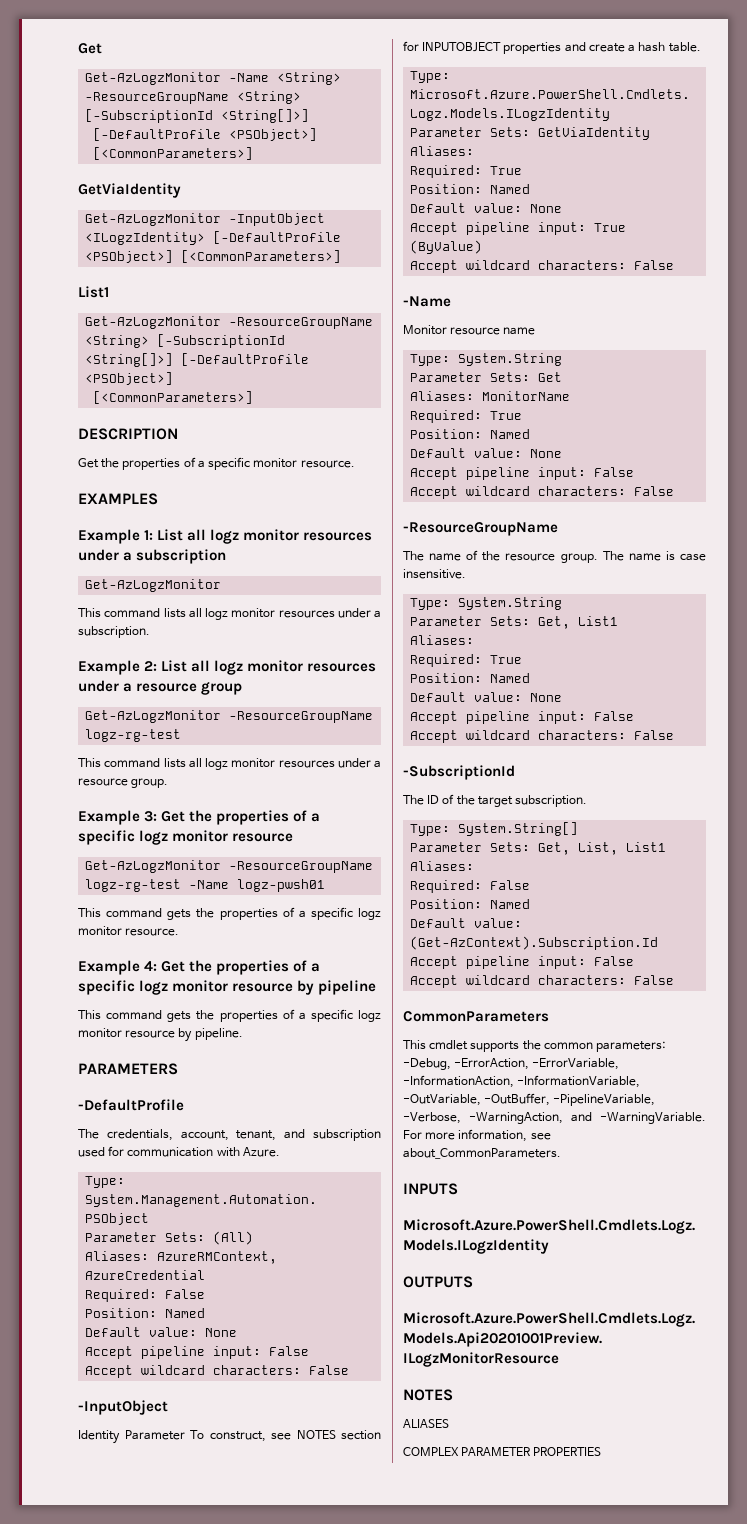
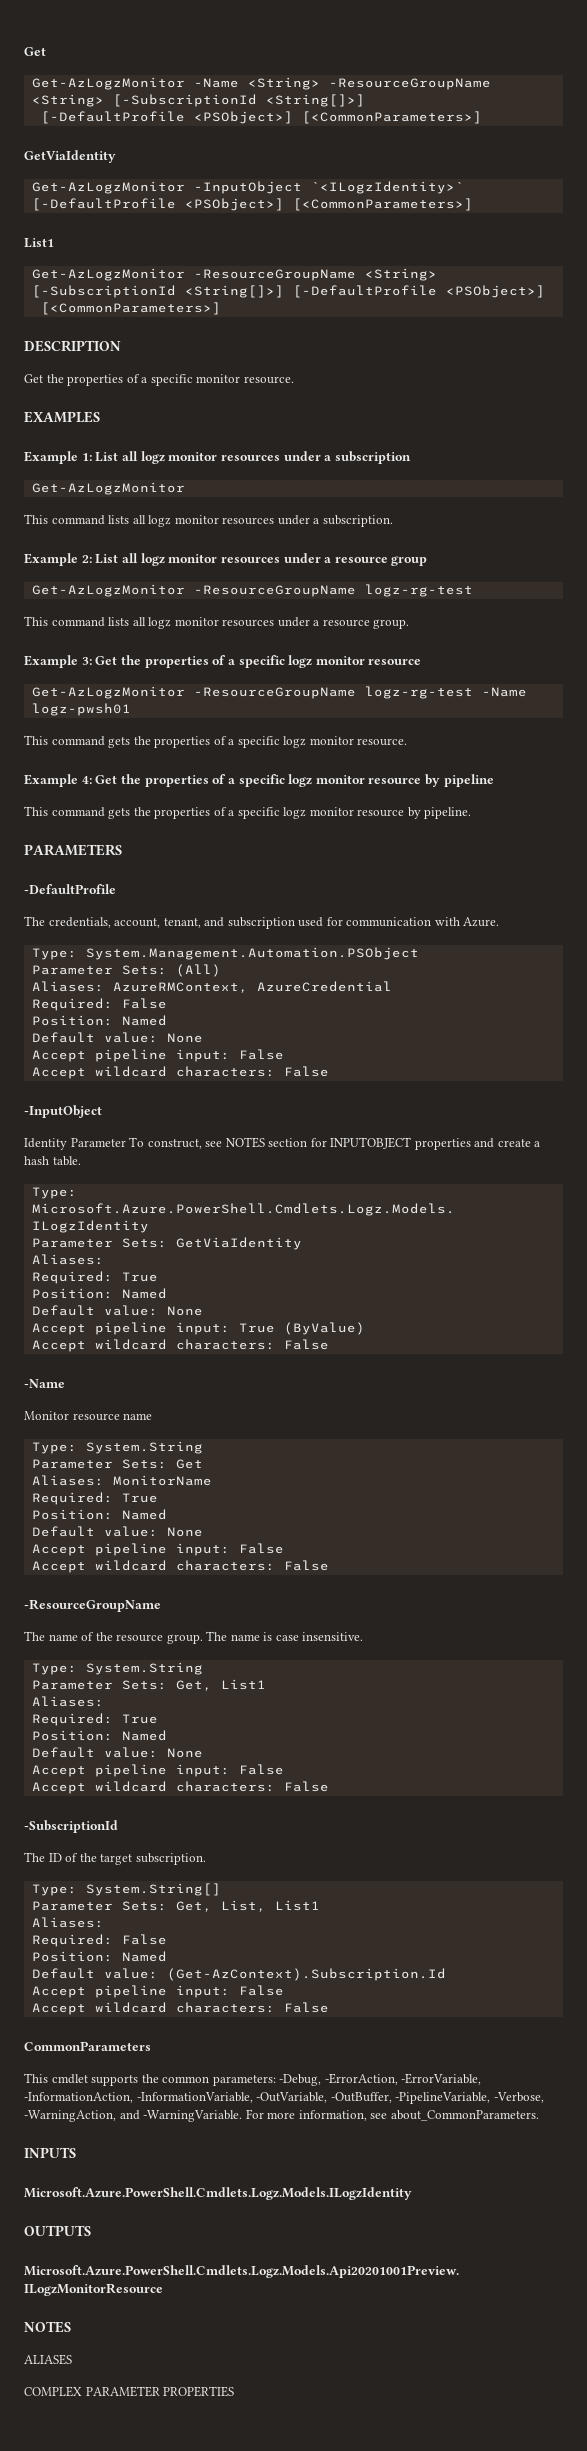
[85,232,206,245] <ILogzIdentity> -> [310,181,464,194] `<ILogzIdentity>`

